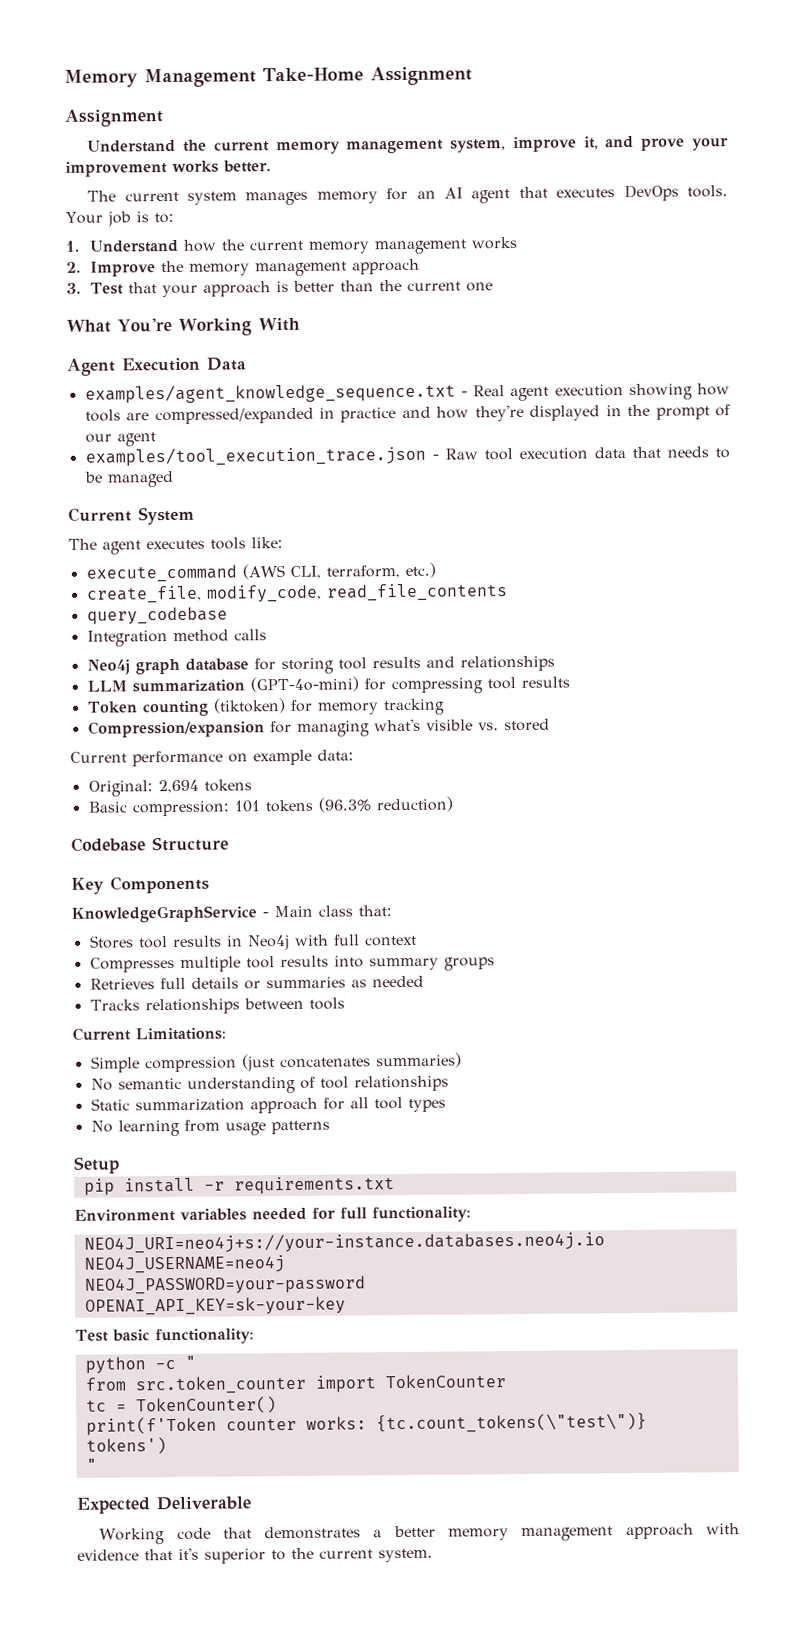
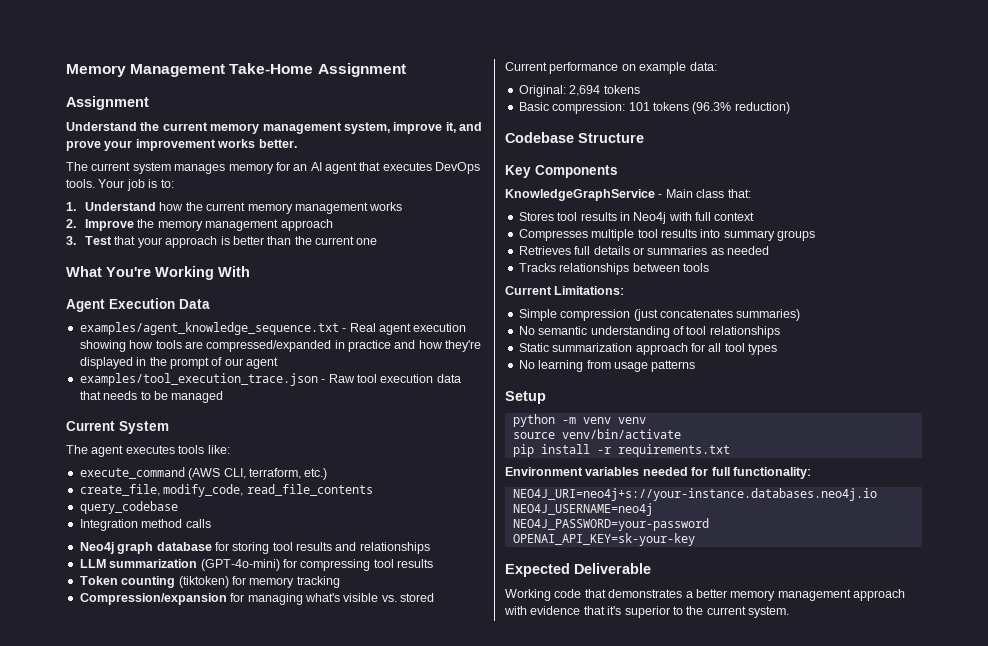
(120, 1165) none -> [512,414,646,427] [512,429,681,439] // python -m venv venv // source venv/bin/activate
[75,1328,254,1345] [84,1355,196,1374] [84,1374,506,1395] [85,1396,277,1415] [85,1412,647,1436] [85,1437,167,1455] [85,1458,97,1472] // Test basic functionality: // python -c " // from src.token_counter import TokenCounter // tc = TokenCounter() // print(f'Token counter works: {tc.count_tokens(\"test\")} tokens') // " -> (695, 539) none

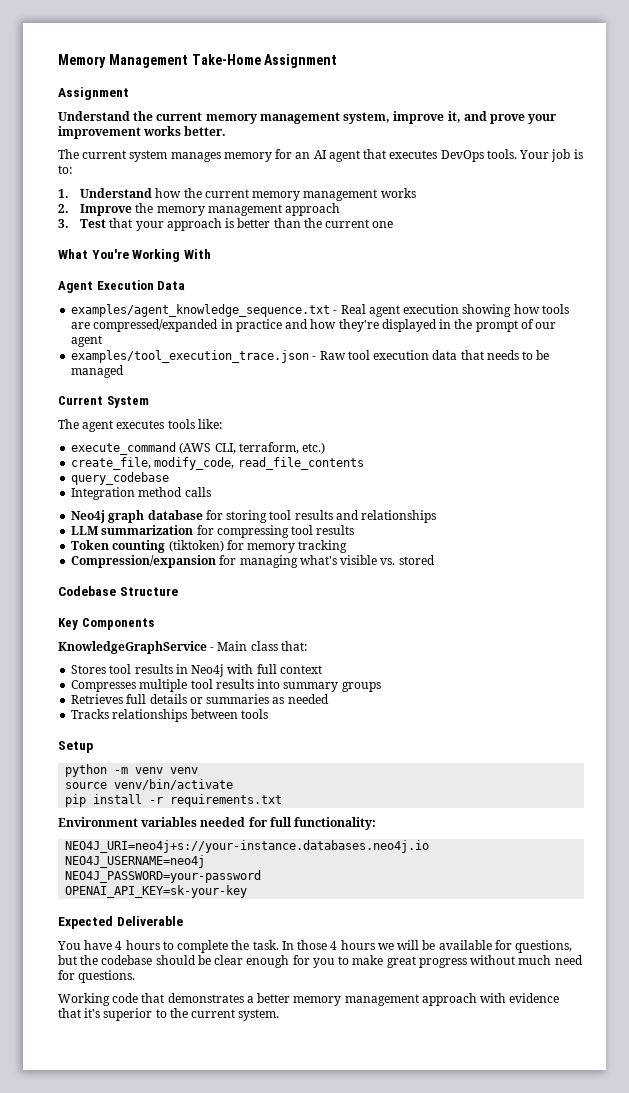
[200,559,280,571] (GPT-4o-mini) -> (194, 530) none
[505,62,717,74] [518,85,640,97] [518,102,790,114] // Current performance on example data: // Original: 2,694 tokens // Basic compression: 101 tokens (96.3% reduction) -> (435, 560) none
[505,286,625,295] [518,309,801,321] [518,326,780,338] [518,343,777,355] [518,360,696,372] // Current Limitations: // Simple compression (just concatenates summaries) // No semantic understanding of tool relationships // Static summarization approach for all tool types // No learning from usage patterns -> (268, 714) none
(651, 568) none -> [57,940,573,953] [58,955,583,968] [58,970,136,983] // You have 4 hours to complete the task. In those 4 hours we will be available for questions, but the codebase should be clear enough for you to make great progress without much need for questions.

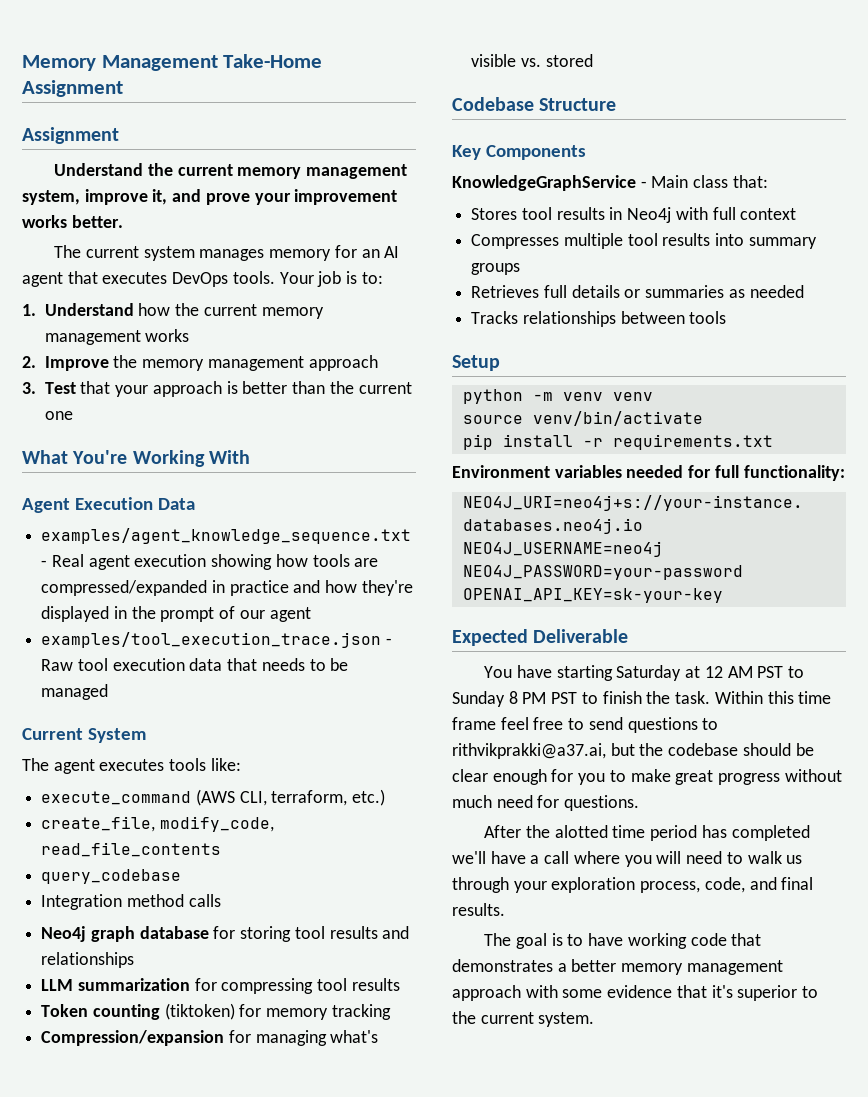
[115,940,573,953] 4 hours to complete the task. In those 4 hours we will be available for questions, -> [556,665,804,681] [452,691,832,707] [452,717,719,733] [452,743,606,759] starting Saturday at 12 AM PST to Sunday 8 PM PST to finish the task. Within this time frame feel free to send questions to rithvikprakki@a37.ai,
[58,993,110,1006] Working -> [484,825,810,841] [452,851,803,867] [452,877,814,893] [452,903,505,916] [484,933,687,949] After the alotted time period has completed we'll have a call where you will need to walk us through your exploration process, code, and final results. // The goal is to have working
(507, 998) none -> [562,989,603,998] some

